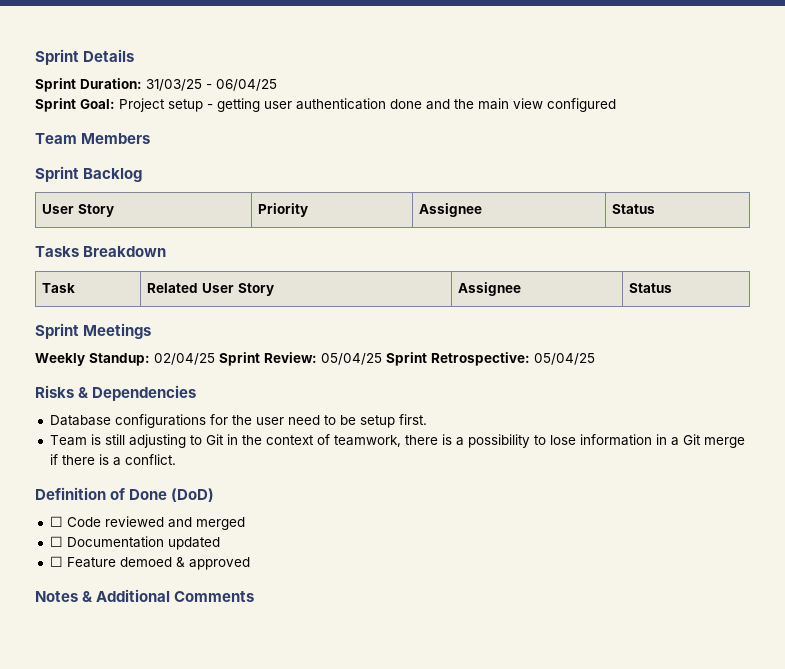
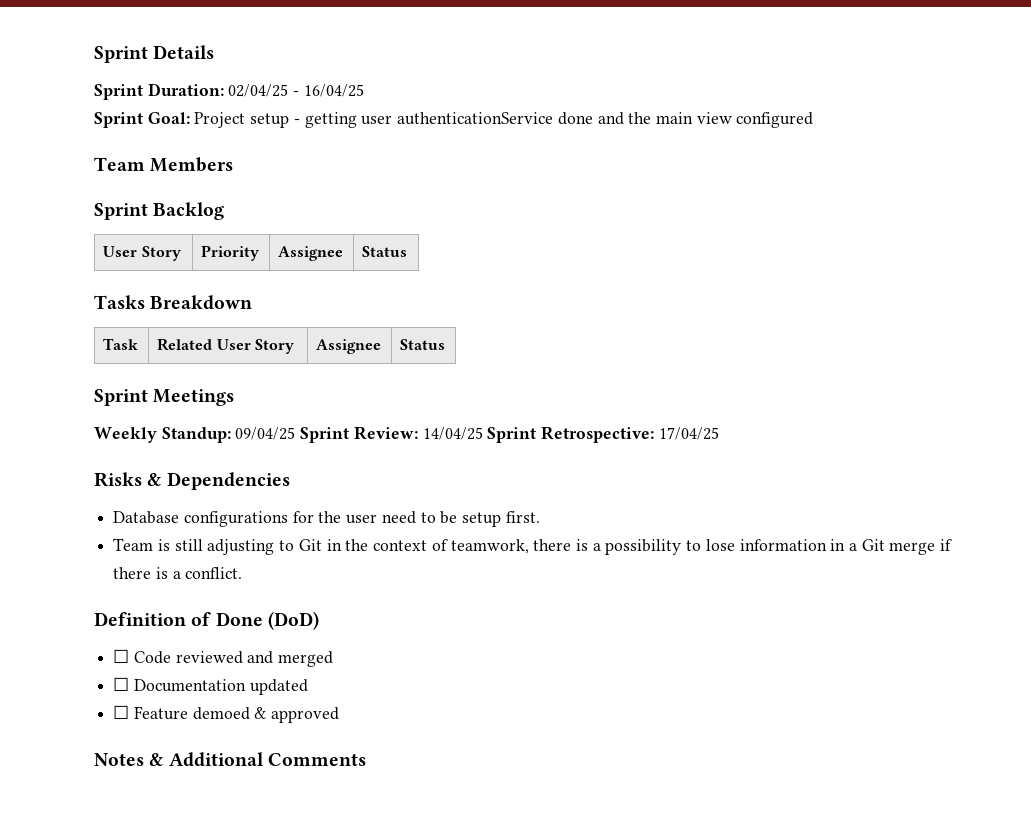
[146,79,277,91] 31/03/25 - 06/04/25 -> [228,84,364,97] 02/04/25 - 16/04/25
[296,98,386,110] authentication -> [397,112,554,125] authenticationService
[154,353,215,365] 02/04/25 -> [235,427,296,440] 09/04/25
[321,353,382,365] 05/04/25 -> [422,427,483,440] 14/04/25
[534,353,595,365] 05/04/25 -> [658,427,719,440] 17/04/25

